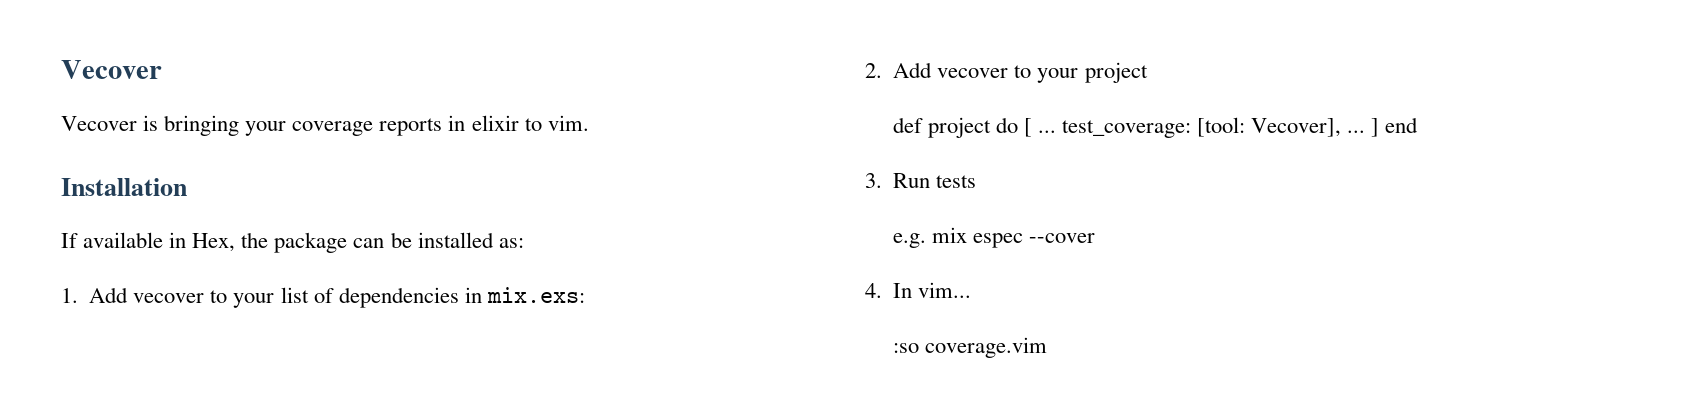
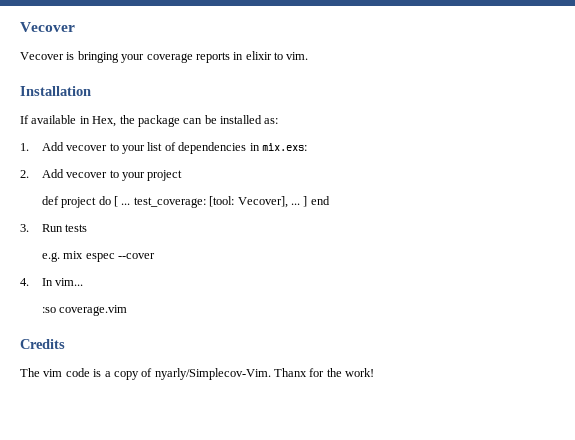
(1047, 347) none -> [20,339,65,349] [20,368,375,380] // Credits // The vim code is a copy of nyarly/Simplecov-Vim. Thanx for the work!

